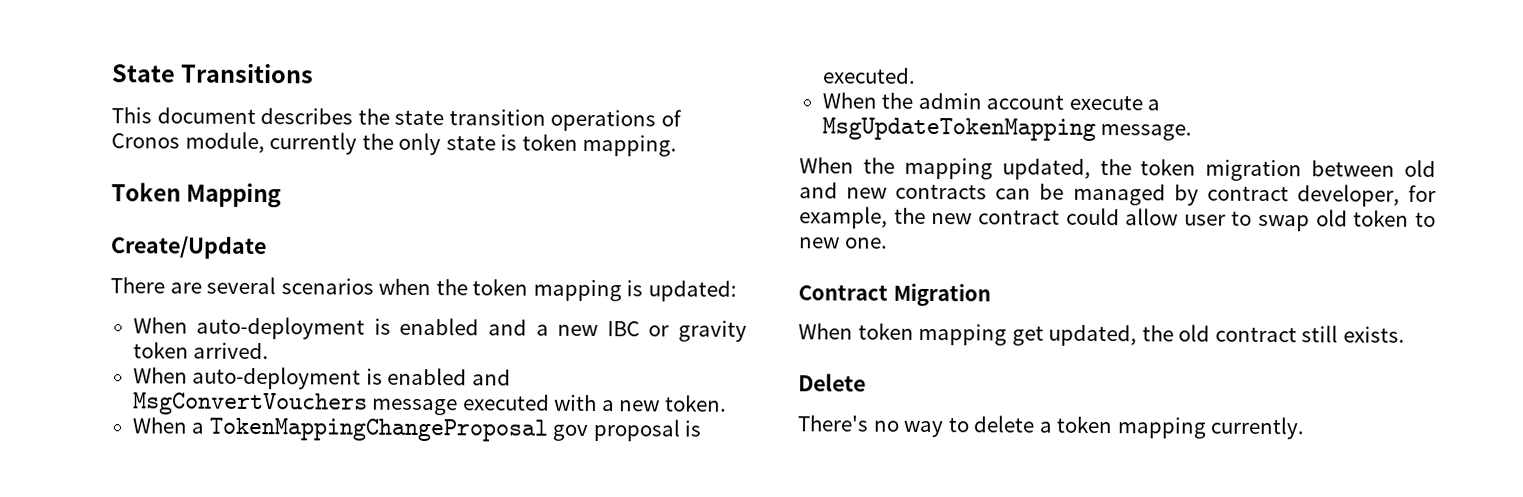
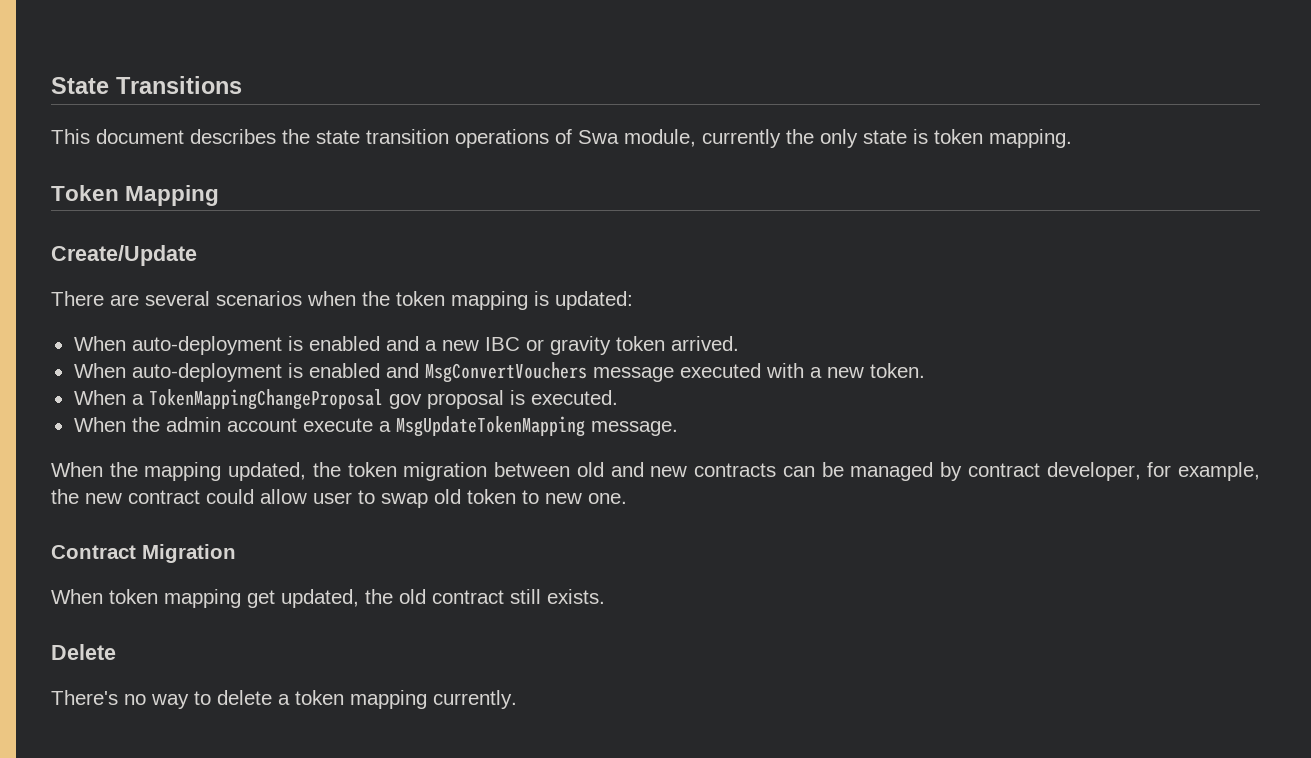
[111,133,180,149] Cronos -> [578,130,619,144] Swa

